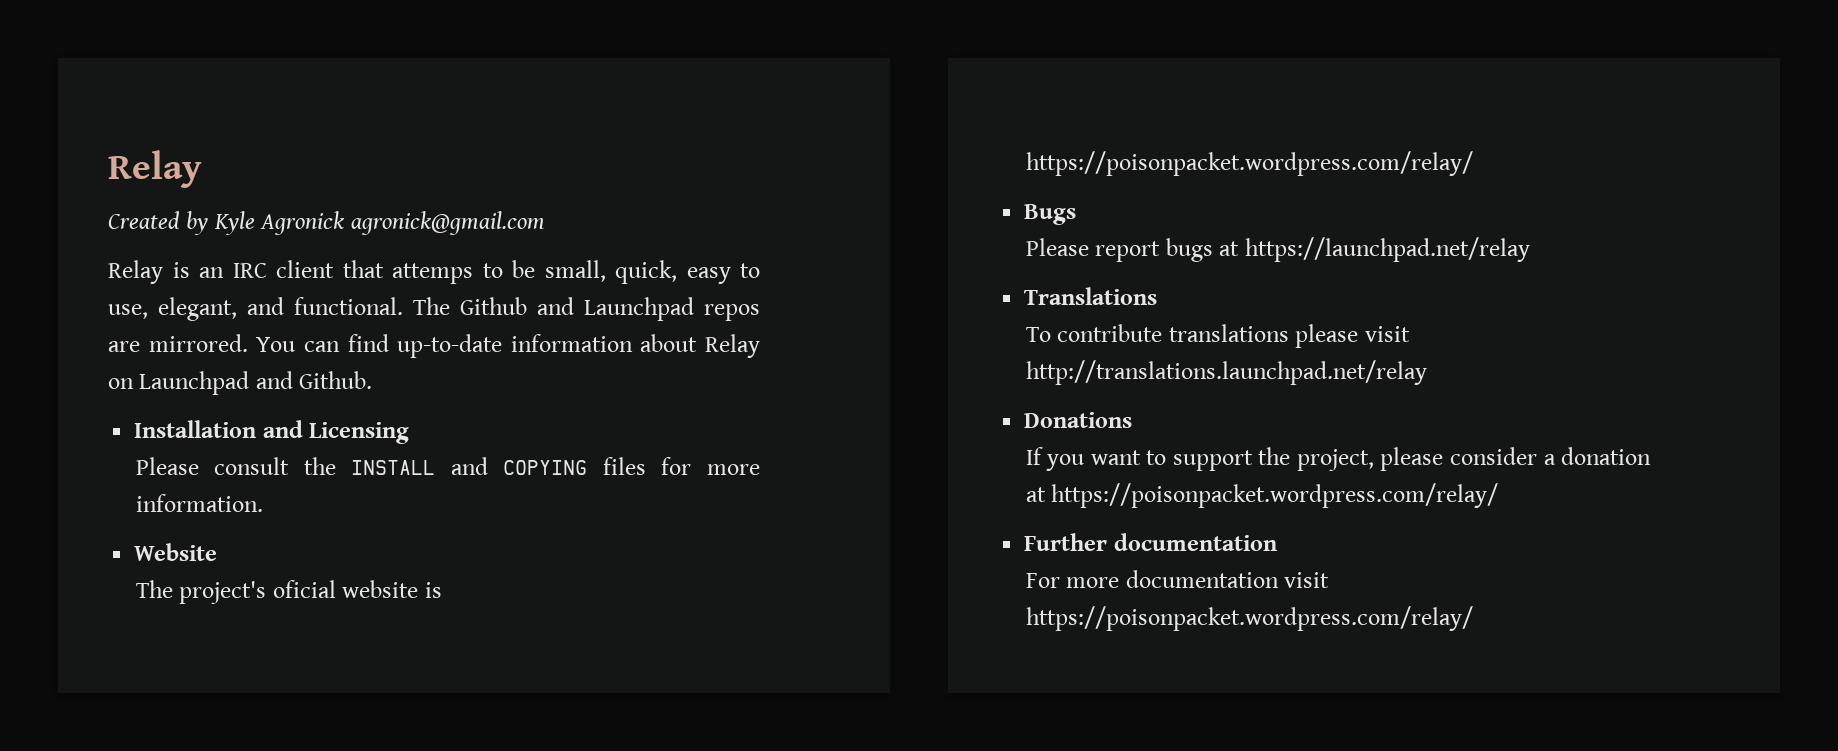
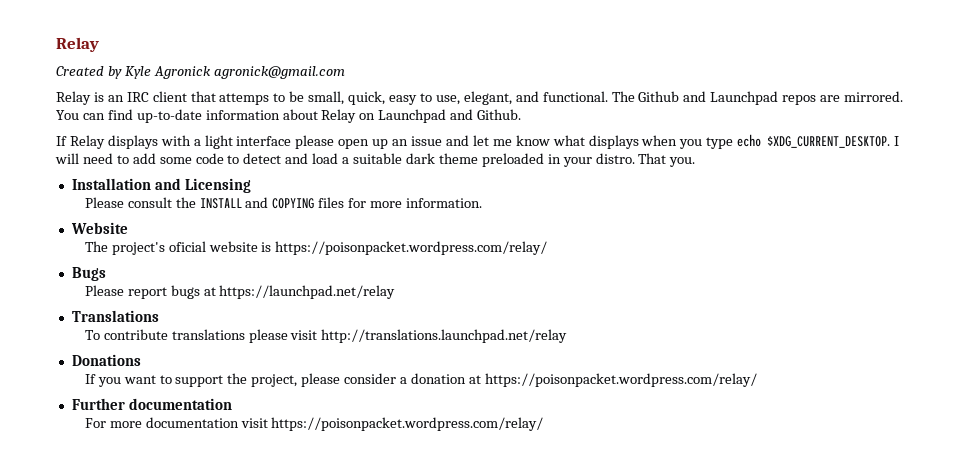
(373, 380) none -> [56,134,900,149] [55,153,696,167] // If Relay displays with a light interface please open up an issue and let me know what displays when you type echo $XDG_CURRENT_DESKTOP. I will need to add some code to detect and load a suitable dark theme preloaded in your distro. That you.

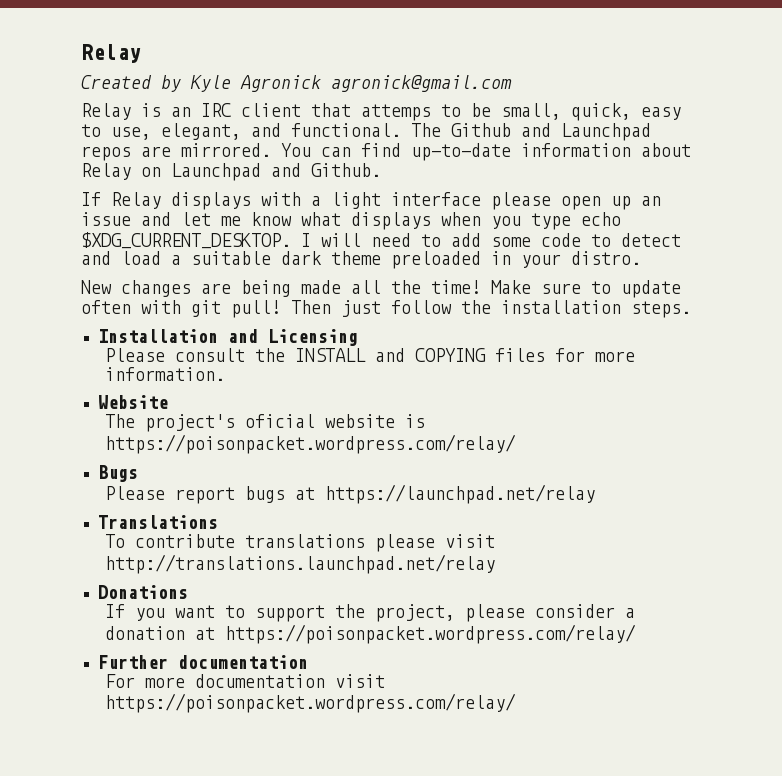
[638,153,696,167] That you. -> [81,280,681,298] [81,300,691,318] // New changes are being made all the time! Make sure to update often with git pull! Then just follow the installation steps.

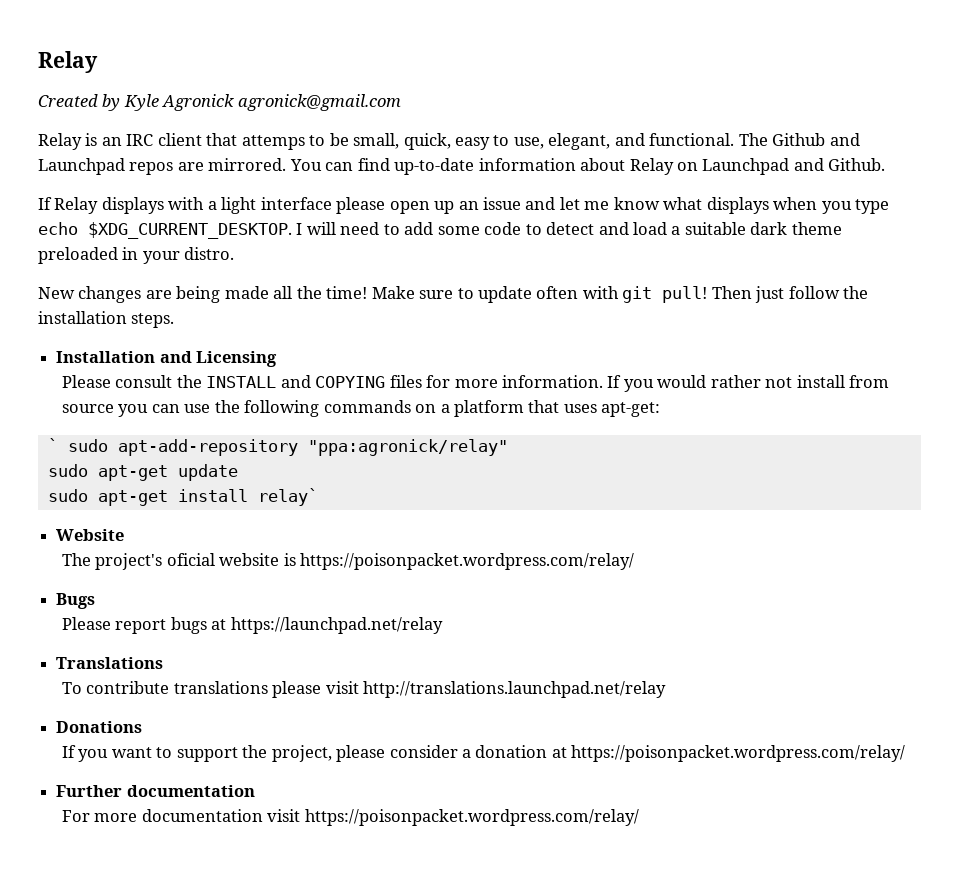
(225, 374) none -> [607,375,890,392] [61,400,661,417] [47,438,508,456] [47,464,238,481] [47,488,318,506] If you would rather not install from source you can use the following commands on a platform that uses apt-get: // ` sudo apt-add-repository "ppa:agronick/relay" // sudo apt-get update // sudo apt-get install relay`

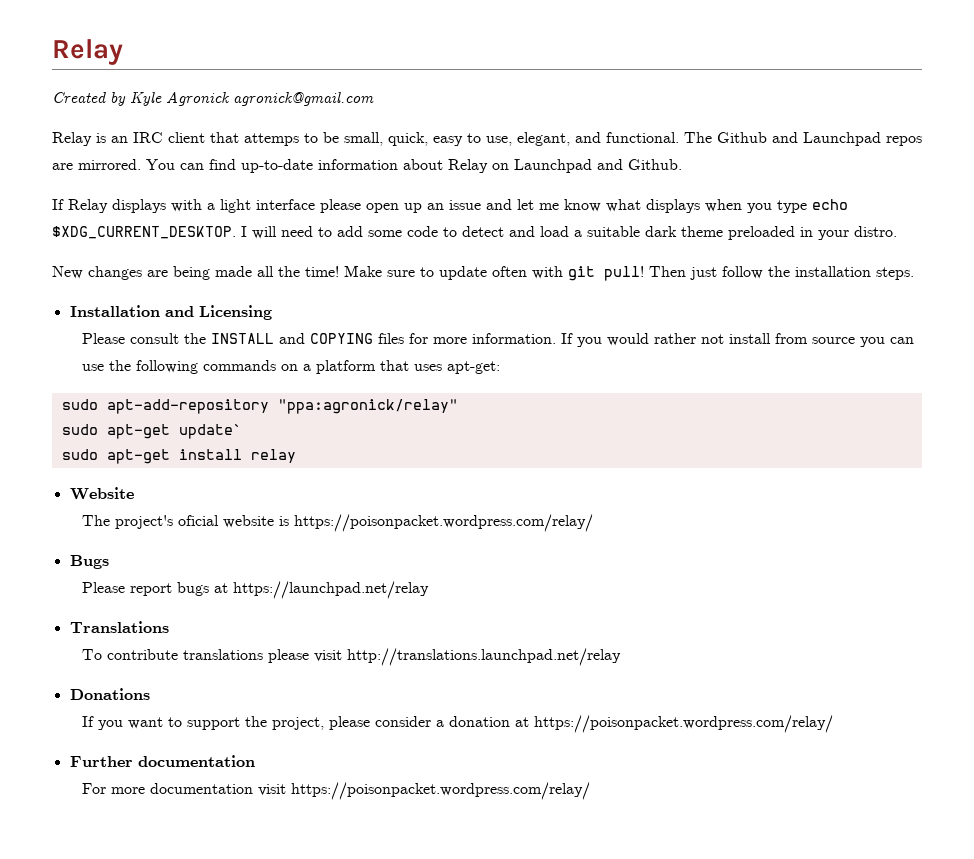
[47,438,58,452] ` -> (501, 367) none
[177,464,238,481] update -> [178,424,242,439] update`
[257,488,318,506] relay` -> [250,449,296,463] relay

